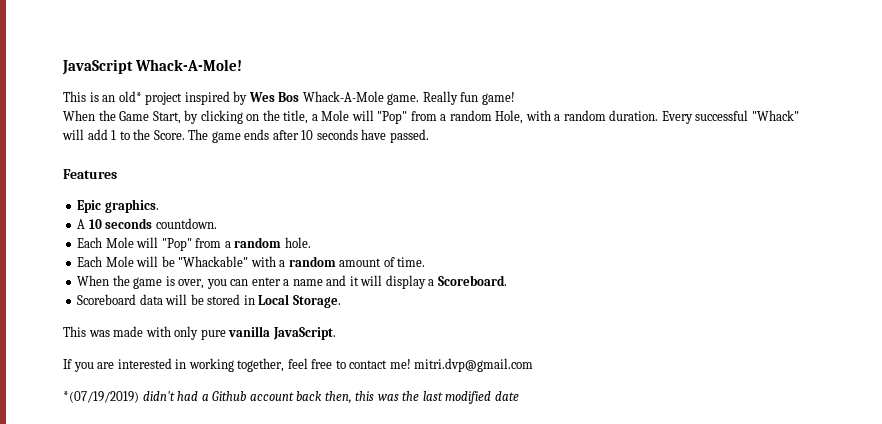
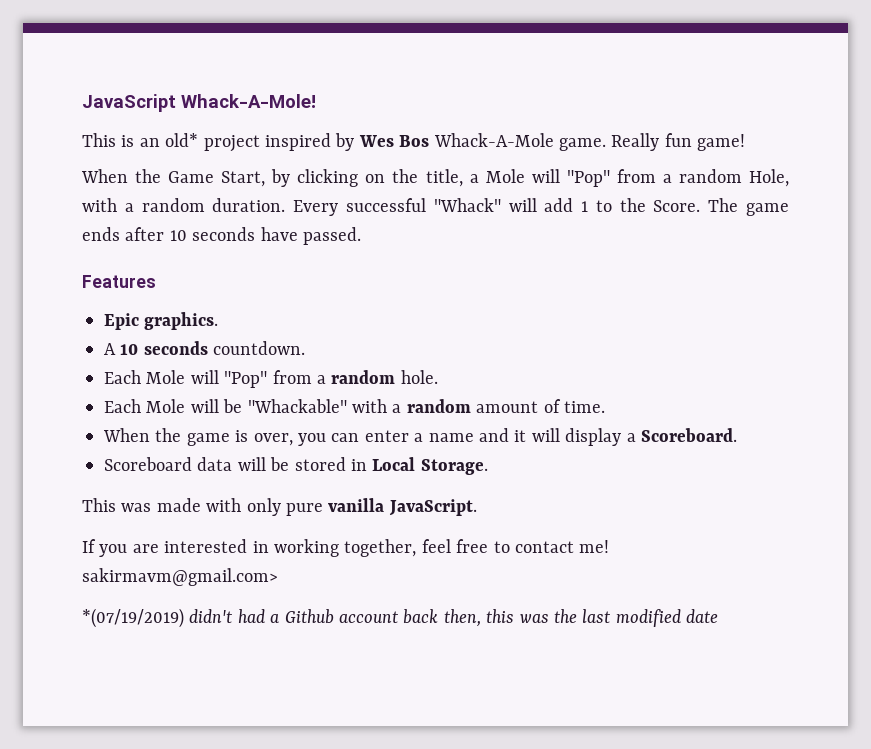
[414,358,534,372] mitri.dvp@gmail.com -> [82,568,278,586] sakirmavm@gmail.com>

